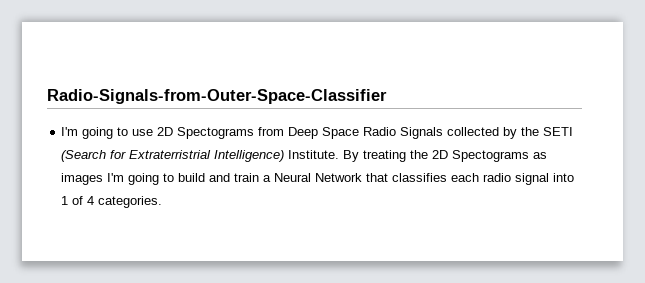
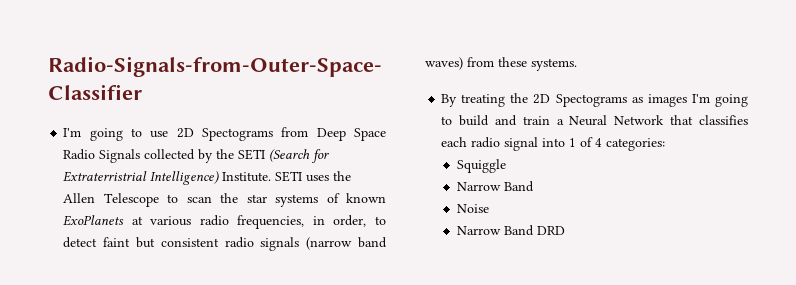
(340, 154) none -> [275,171,352,182] [63,193,386,207] [63,215,387,229] [63,237,388,251] [425,57,578,71] SETI uses the Allen Telescope to scan the star systems of known ExoPlanets at various radio frequencies, in order, to detect faint but consistent radio signals (narrow band waves) from these systems. //
[98,196,163,208] categories. -> [606,138,666,151] [456,159,506,173] [456,181,534,192] [456,204,489,213] [456,225,565,236] categories: // Squiggle // Narrow Band // Noise // Narrow Band DRD

